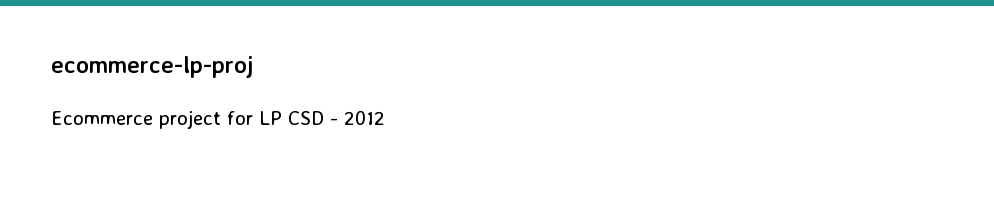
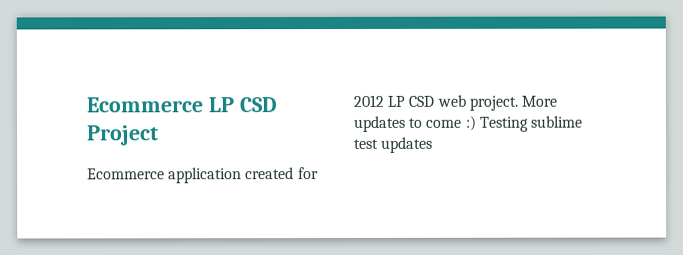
[51,56,253,78] [51,110,385,129] ecommerce-lp-proj // Ecommerce project for LP CSD - 2012 -> [86,97,277,113] [86,125,159,146] [87,167,319,184] [353,94,557,111] [353,115,583,132] [354,136,434,153] Ecommerce LP CSD Project // Ecommerce application created for 2012 LP CSD web project. More updates to come :) Testing sublime test updates

